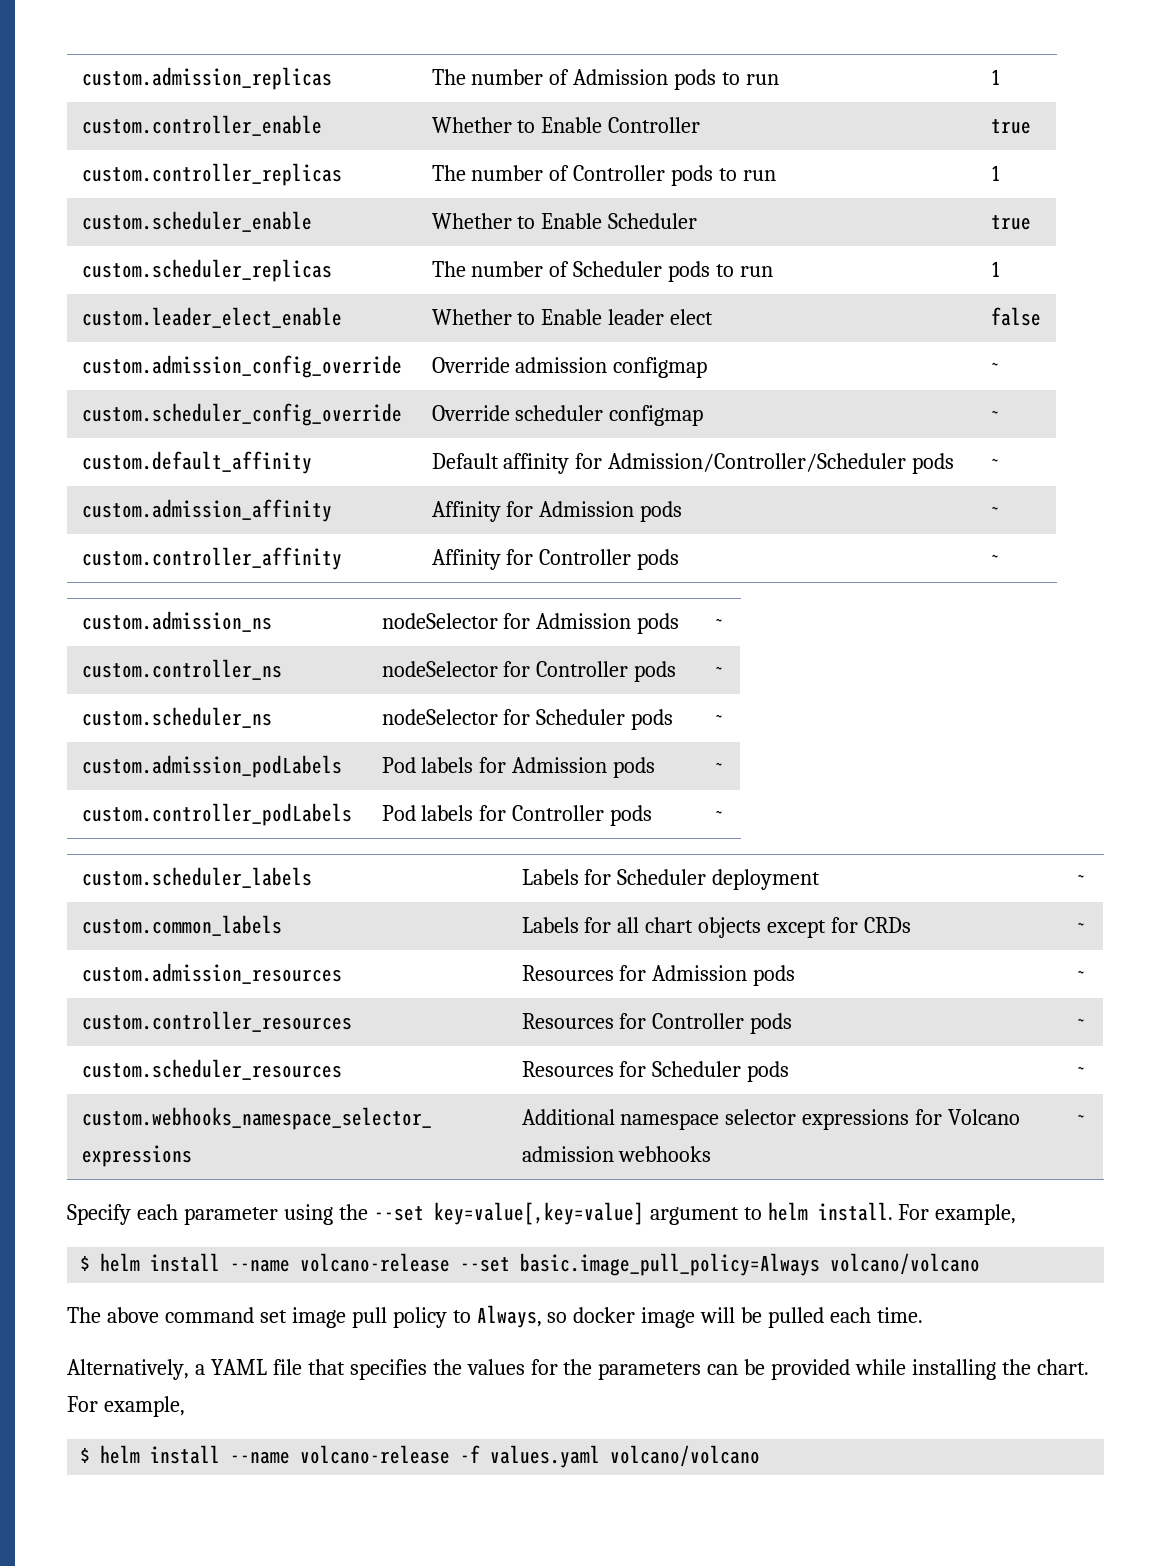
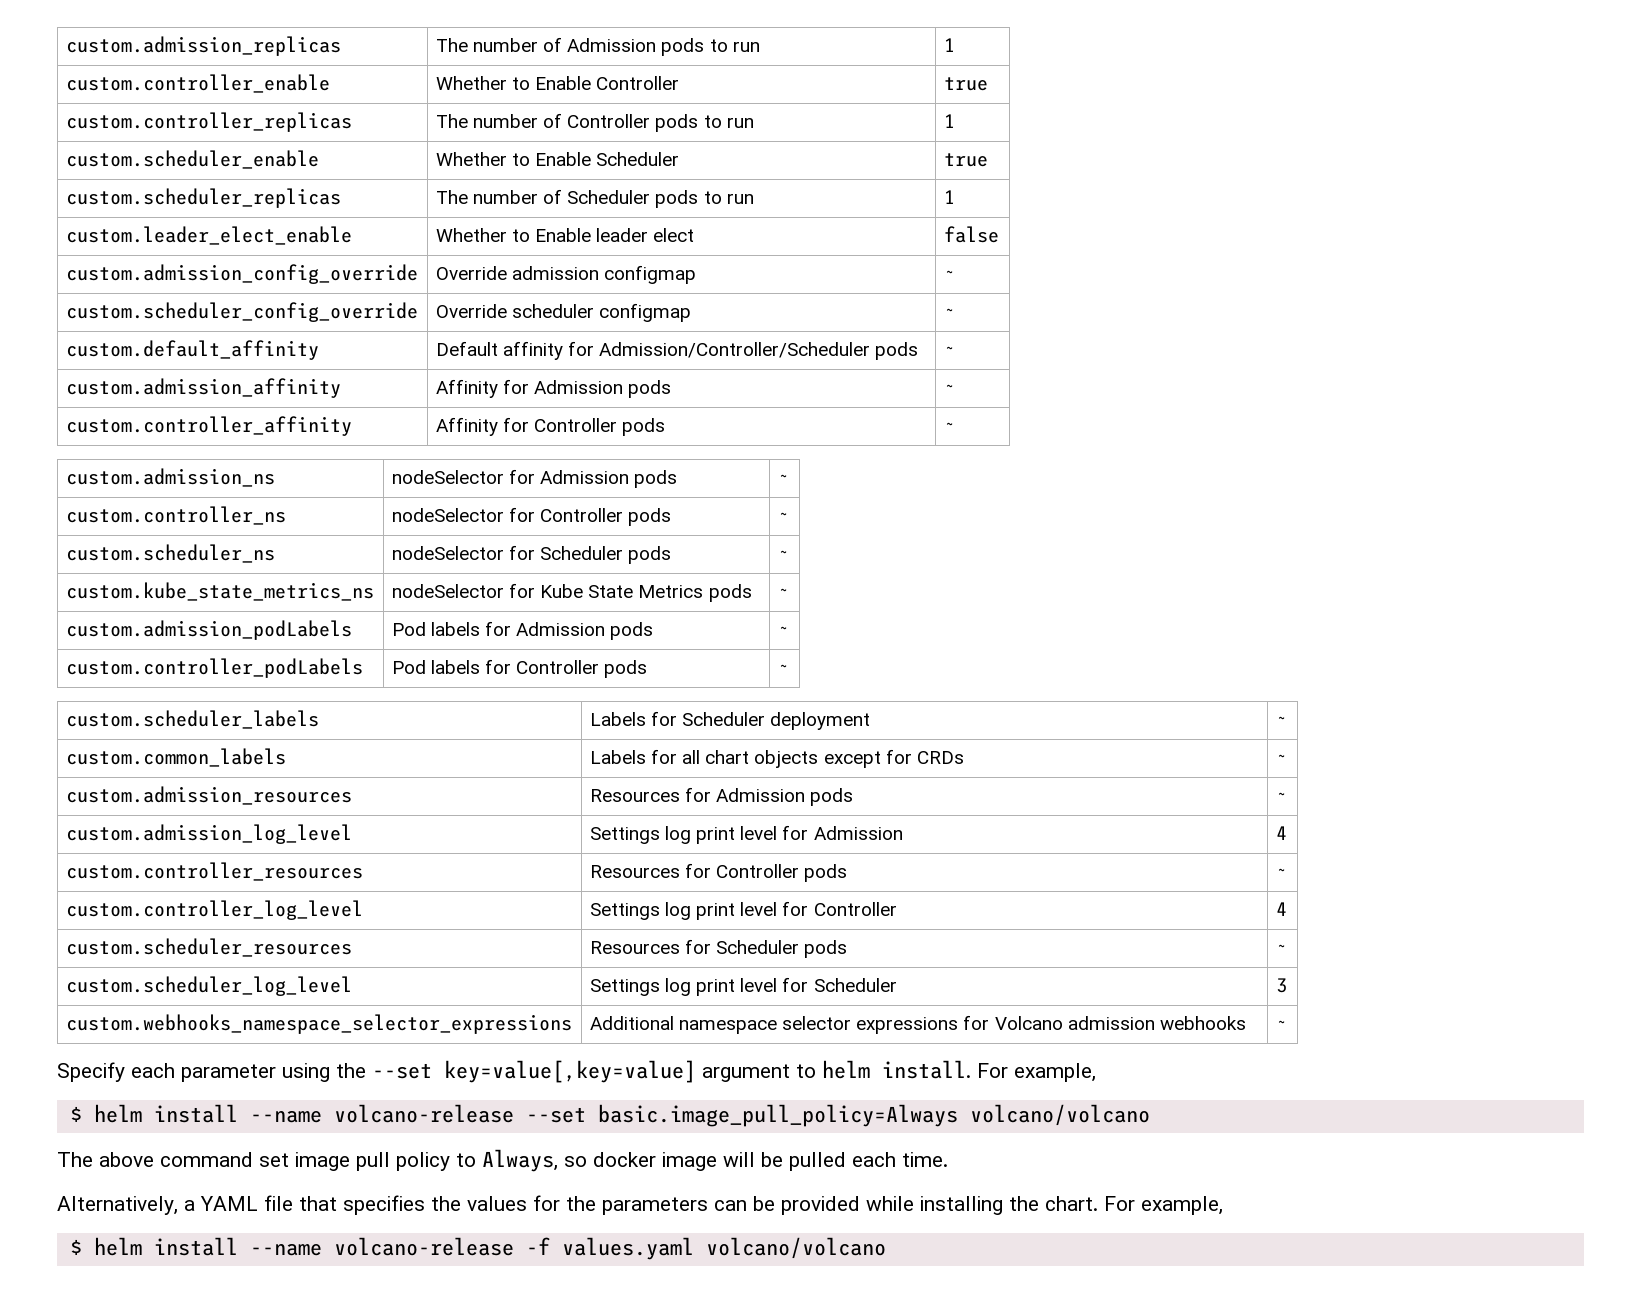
(725, 719) none -> [65,582,374,601] [391,583,752,602] [777,588,789,598] // custom.kube_state_metrics_ns | nodeSelector for Kube State Metrics pods | ~
(1087, 975) none -> [65,824,352,844] [589,825,903,844] [1275,826,1287,840] // custom.admission_log_level | Settings log print level for Admission | 4
(1087, 1023) none -> [65,900,363,920] [589,901,897,920] [1275,902,1287,916] // custom.controller_log_level | Settings log print level for Controller | 4
(1087, 1071) none -> [65,976,352,996] [589,977,897,996] [1275,978,1287,993] // custom.scheduler_log_level | Settings log print level for Scheduler | 3

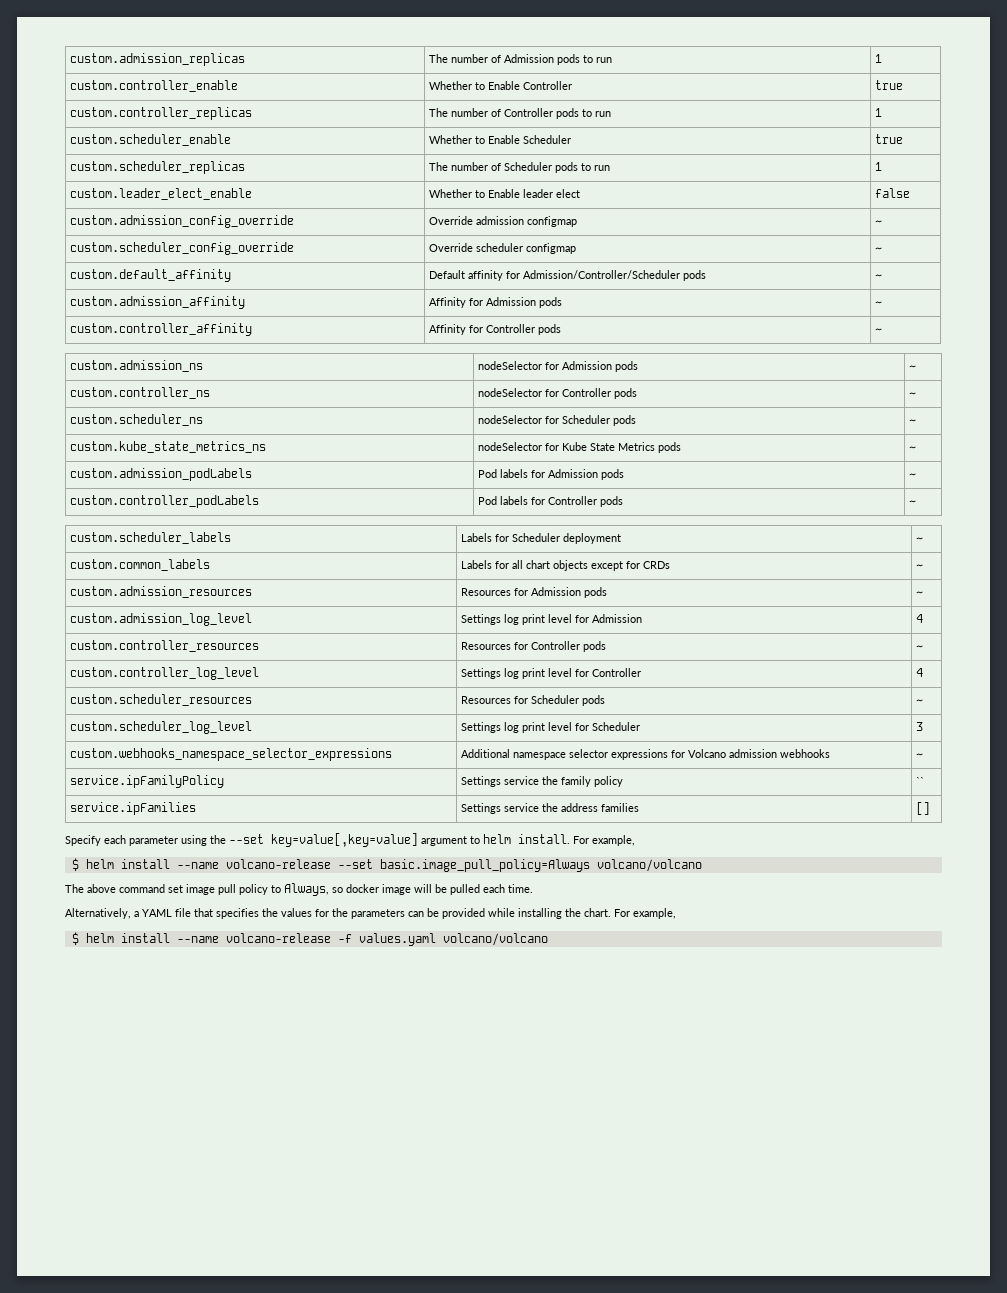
(1287, 1025) none -> [70,775,225,788] [461,776,624,787] [916,777,925,785] [70,802,197,815] [461,803,640,814] [916,802,931,815] // service.ipFamilyPolicy | Settings service the family policy | `` // service.ipFamilies | Settings service the address families | []

